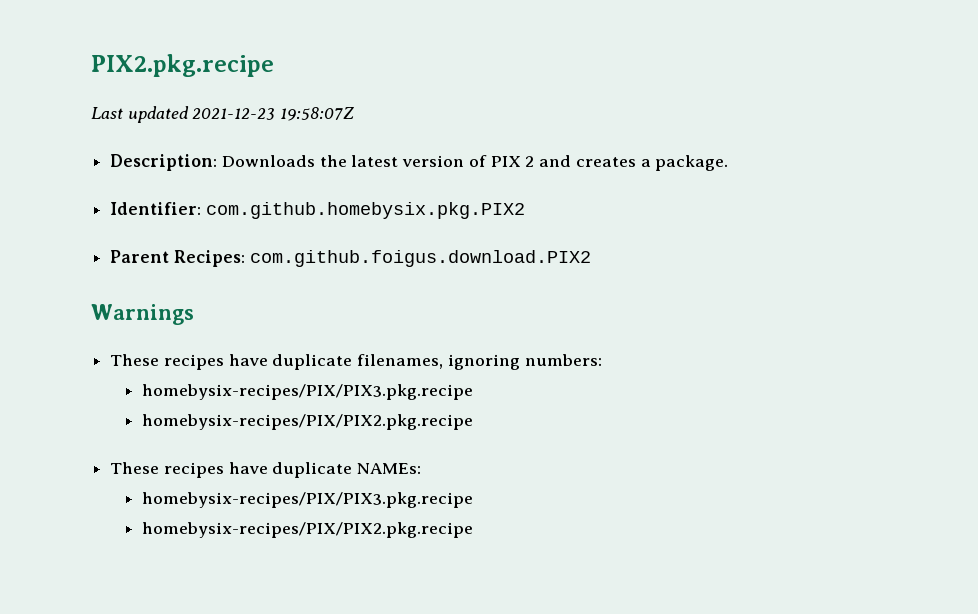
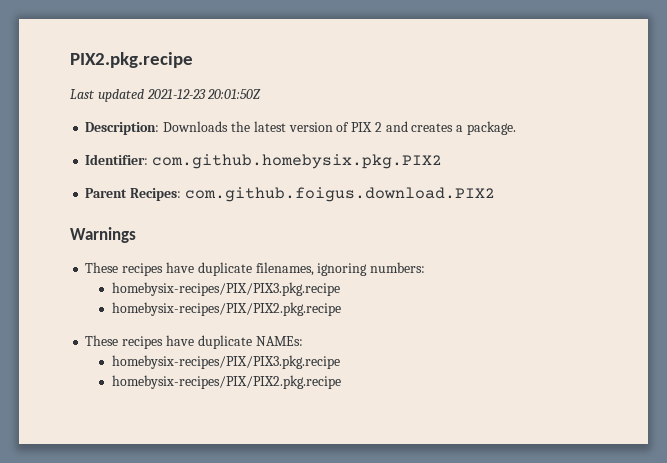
[280,107,356,121] 19:58:07Z -> [207,89,262,99] 20:01:50Z

